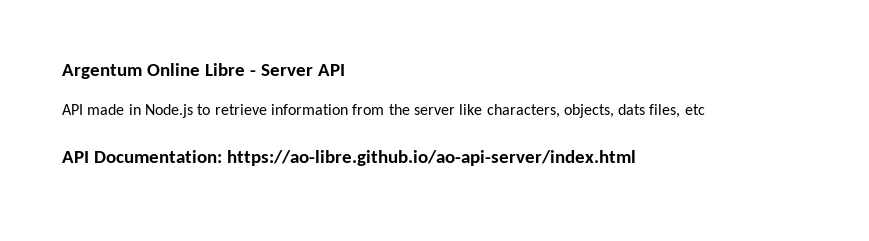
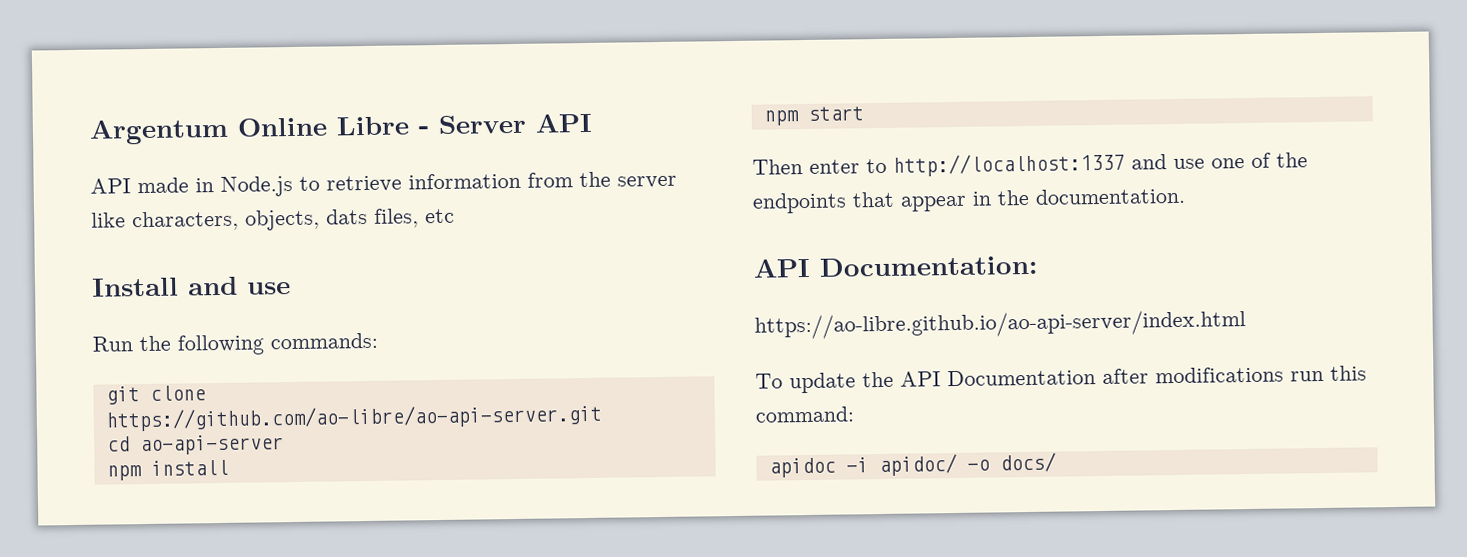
(705, 109) none -> [91,276,291,297] [92,332,378,356] [105,385,206,405] [105,403,602,432] [106,434,284,456] [106,459,229,481] [763,106,864,126] [752,152,1308,177] [752,187,1186,214] // Install and use // Run the following commands: // git clone https://github.com/ao-libre/ao-api-server.git // cd ao-api-server // npm install // npm start // Then enter to http://localhost:1337 and use one of the endpoints that appear in the documentation.
(222, 156) none -> (1038, 266) //
(636, 158) none -> [755,365,1367,394] [755,406,854,423] [768,452,1056,478] // To update the API Documentation after modifications run this command: // apidoc -i apidoc/ -o docs/

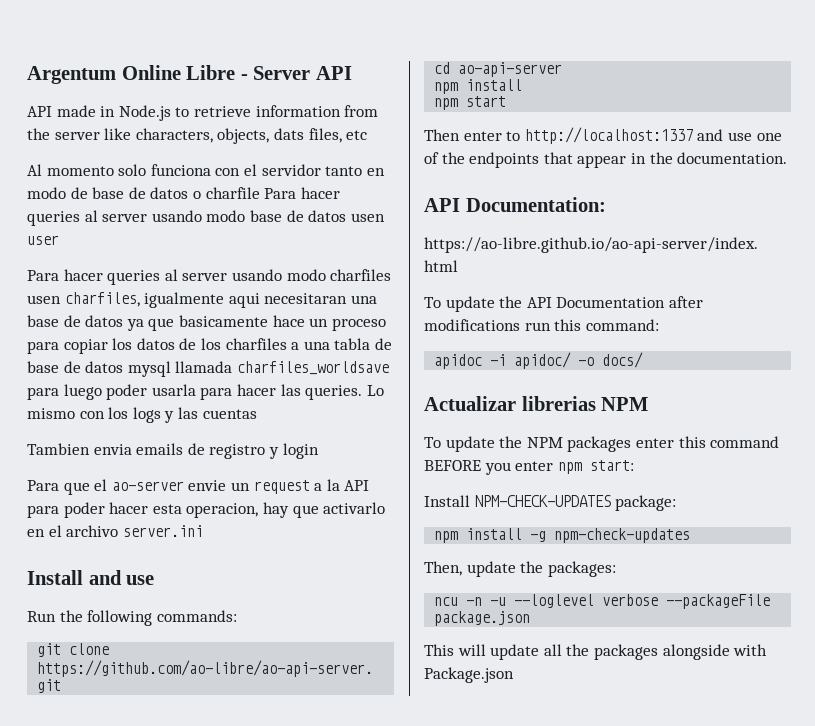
(455, 216) none -> [27,164,385,176] [27,187,340,199] [27,210,385,226] [27,235,59,245] [27,269,392,285] [27,292,377,308] [27,315,386,331] [27,338,392,354] [27,361,389,377] [27,384,384,400] [27,407,257,423] [27,443,319,459] [27,479,370,495] [27,502,386,518] [27,525,203,537] // Al momento solo funciona con el servidor tanto en modo de base de datos o charfile Para hacer queries al server usando modo base de datos usen user // Para hacer queries al server usando modo charfiles usen charfiles, igualmente aqui necesitaran una base de datos ya que basicamente hace un proceso para copiar los datos de los charfiles a una tabla de base de datos mysql llamada charfiles_worldsave para luego poder usarla para hacer las queries. Lo mismo con los logs y las cuentas // Tambien envia emails de registro y login // Para que el ao-server envie un request a la API para poder hacer esta operacion, hay que activarlo en el archivo server.ini
(1056, 462) none -> [424,396,649,411] [424,436,780,452] [424,460,634,475] [424,495,677,511] [434,528,691,543] [424,561,616,577] [434,594,771,609] [434,611,531,626] [424,644,768,660] [424,667,514,683] // Actualizar librerias NPM // To update the NPM packages enter this command BEFORE you enter npm start: // Install NPM-CHECK-UPDATES package: // npm install -g npm-check-updates // Then, update the packages: // ncu -n -u --loglevel verbose --packageFile package.json // This will update all the packages alongside with Package.json

